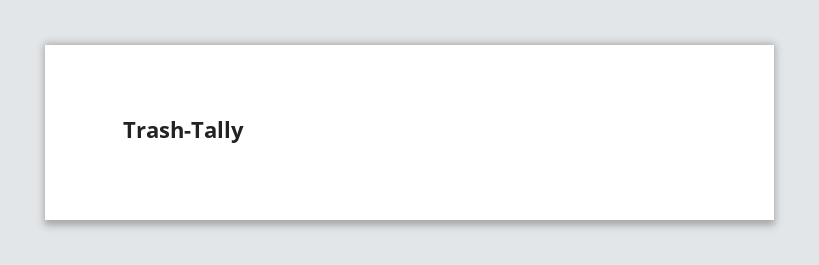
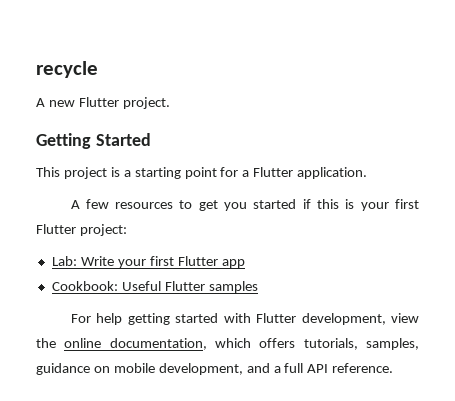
[123,121,244,143] Trash-Tally -> [36,61,98,78] [36,97,170,109] [36,133,151,149] [36,167,368,179] [70,199,419,211] [36,224,127,236] [51,256,245,268] [51,281,258,293] [70,313,420,325] [36,338,419,350] [36,363,394,375] recycle // A new Flutter project. // Getting Started // This project is a starting point for a Flutter application. // A few resources to get you started if this is your first Flutter project: // Lab: Write your first Flutter app // Cookbook: Useful Flutter samples // For help getting started with Flutter development, view the online documentation, which offers tutorials, samples, guidance on mobile development, and a full API reference.

